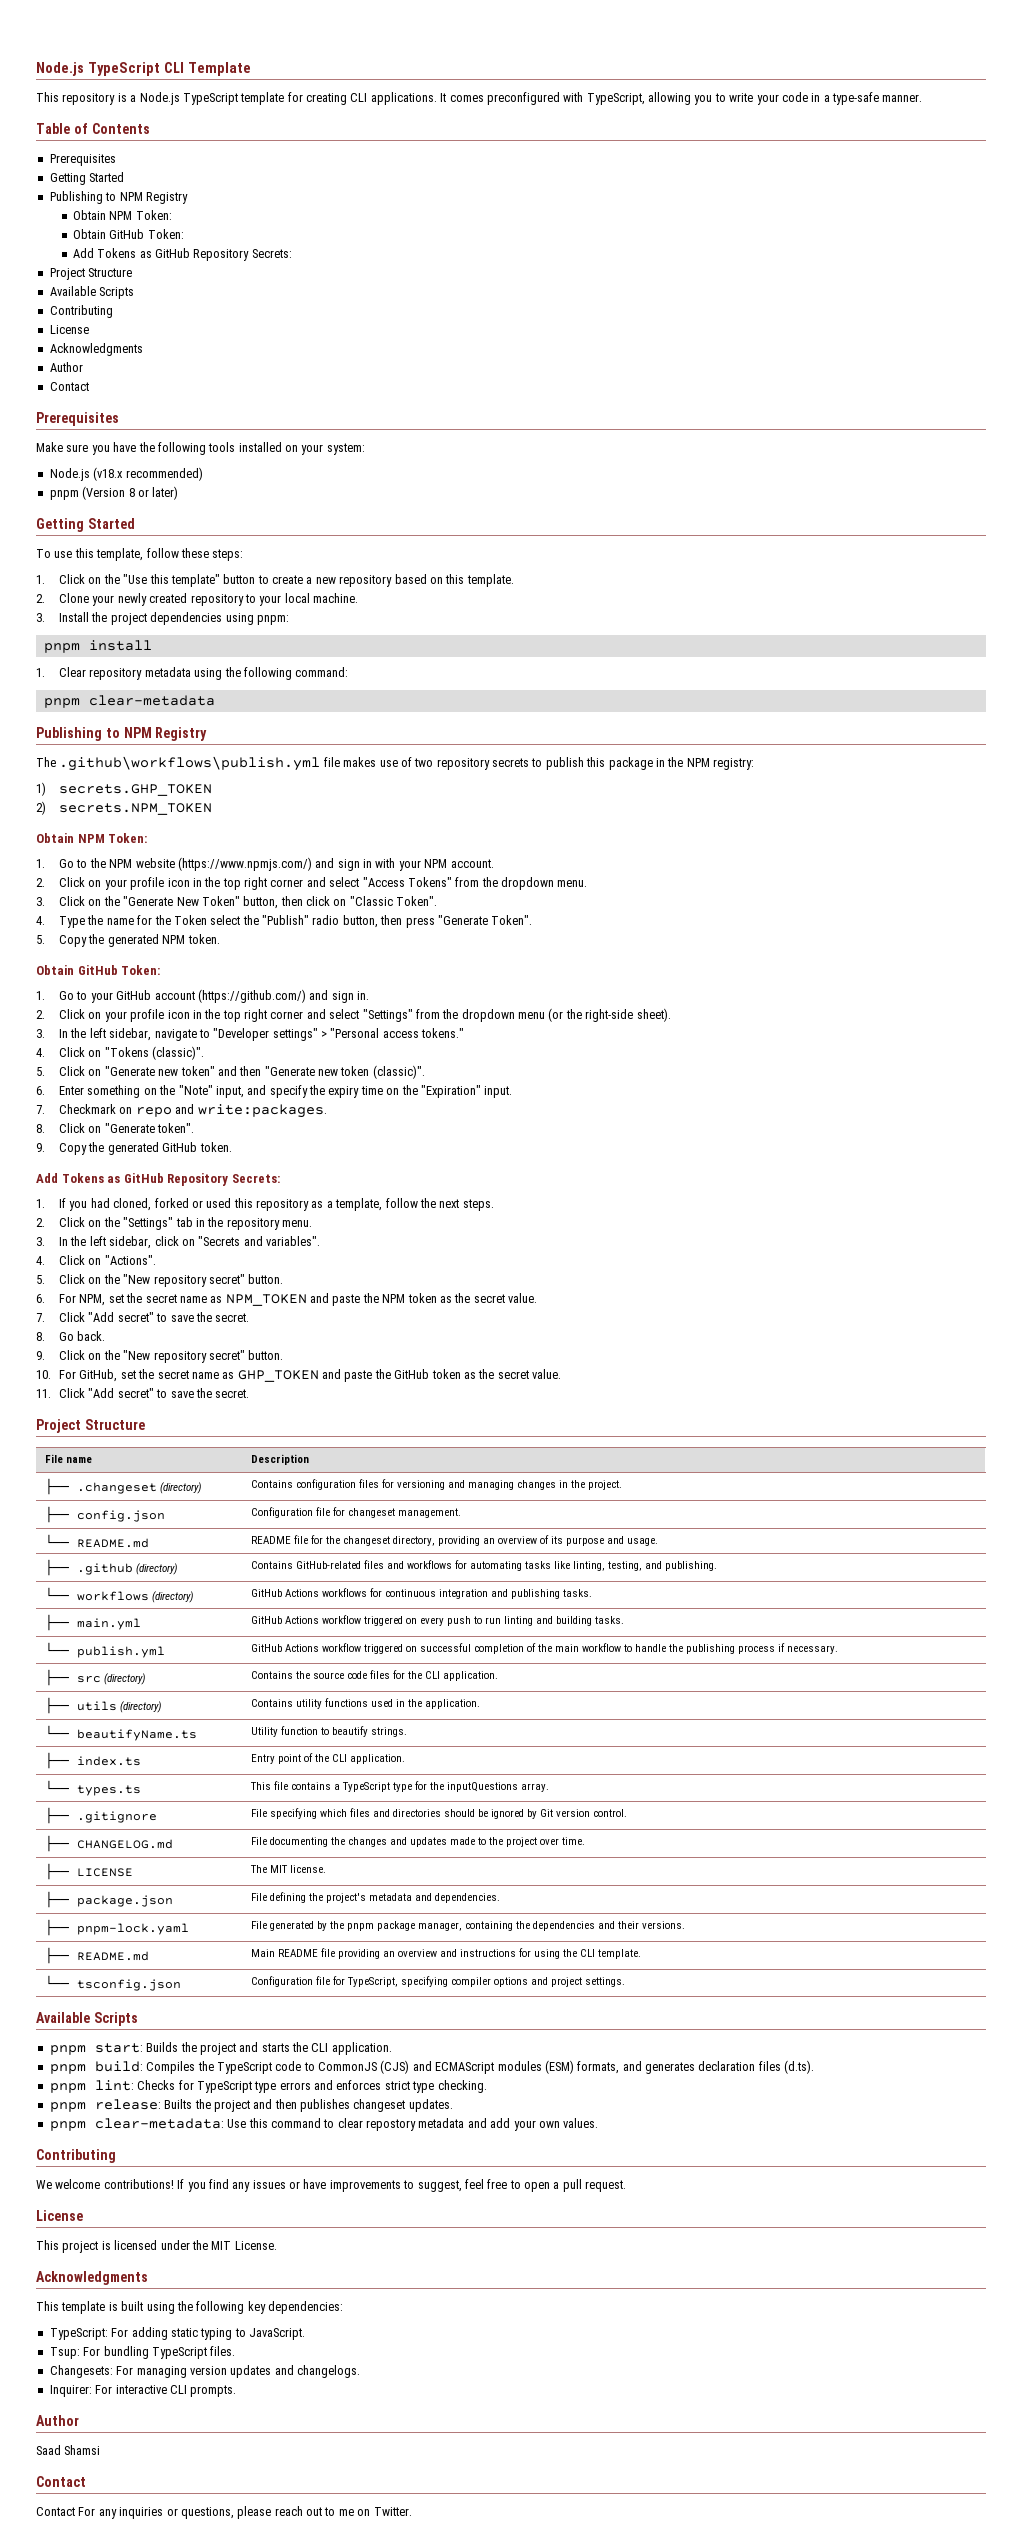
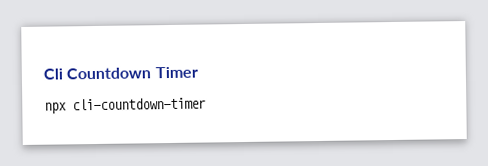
[36,62,251,76] [36,92,923,105] [36,123,150,134] [49,154,116,166] [49,172,125,185] [49,191,188,204] [72,210,172,220] [72,229,184,239] [72,248,292,261] [49,268,133,280] [49,286,135,299] [49,305,113,318] [49,325,89,334] [49,343,143,356] [49,362,83,372] [49,382,89,391] [36,412,119,426] [36,442,365,455] [49,467,203,481] [49,486,179,500] [36,518,135,532] [36,548,244,561] [36,574,514,587] [36,593,359,606] [36,612,289,625] [43,640,152,653] [36,667,349,680] [43,695,215,708] [36,727,208,741] [36,756,754,771] [36,782,213,796] [36,801,213,815] [36,833,148,843] [36,857,494,871] [36,877,588,890] [36,896,438,909] [36,915,533,928] [36,934,220,947] [36,965,161,975] [36,989,370,1003] [36,1008,671,1022] [36,1028,465,1041] [36,1046,205,1060] [36,1065,425,1079] [36,1085,513,1098] [36,1104,327,1118] [36,1123,195,1133] [36,1142,232,1155] [36,1173,280,1186] [36,1198,494,1211] [36,1217,313,1230] [36,1236,321,1249] [36,1255,156,1265] [36,1274,284,1287] [36,1293,538,1306] [36,1312,250,1322] [36,1331,106,1341] [36,1350,284,1363] [36,1369,562,1382] [36,1388,250,1398] [36,1419,145,1433] [45,1454,93,1463] [251,1454,310,1465] [45,1478,202,1495] [251,1479,623,1490] [45,1506,166,1523] [251,1507,462,1518] [45,1534,150,1548] [251,1535,659,1546] [45,1559,178,1576] [251,1560,718,1571] [45,1587,194,1603] [251,1588,593,1599] [45,1614,142,1631] [251,1615,625,1626] [45,1642,166,1658] [251,1643,839,1654] [45,1669,146,1686] [251,1670,499,1681] [45,1697,162,1714] [251,1698,481,1709] [45,1725,198,1741] [251,1726,408,1737] [45,1752,142,1769] [251,1753,406,1764] [45,1780,142,1796] [250,1781,550,1792] [45,1807,158,1824] [251,1808,628,1819] [45,1835,174,1852] [251,1837,586,1847] [45,1863,134,1880] [250,1865,327,1873] [45,1891,174,1908] [251,1892,501,1903] [45,1919,190,1936] [251,1921,686,1931] [45,1947,150,1964] [251,1948,642,1959] [45,1975,182,1991] [251,1976,626,1987] [36,2012,138,2026] [49,2042,392,2055] [49,2060,815,2074] [49,2080,487,2093] [49,2099,453,2112] [49,2118,599,2131] [36,2149,116,2163] [36,2179,627,2192] [36,2210,83,2221] [36,2240,277,2253] [36,2271,148,2285] [36,2301,343,2314] [49,2327,305,2340] [49,2346,236,2359] [49,2365,360,2378] [49,2385,237,2397] [36,2415,79,2426] [36,2445,101,2455] [36,2476,86,2487] [36,2506,412,2519] Node.js TypeScript CLI Template // This repository is a Node.js TypeScript template for creating CLI applications. It comes preconfigured with TypeScript, allowing you to write your code in a type-safe manner. // Table of Contents // Prerequisites // Getting Started // Publishing to NPM Registry // Obtain NPM Token: // Obtain GitHub Token: // Add Tokens as GitHub Repository Secrets: // Project Structure // Available Scripts // Contributing // License // Acknowledgments // Author // Contact // Prerequisites // Make sure you have the following tools installed on your system: // Node.js (v18.x recommended) // pnpm (Version 8 or later) // Getting Started // To use this template, follow these steps: // 1. Click on the "Use this template" button to create a new repository based on this template. // 2. Clone your newly created repository to your local machine. // 3. Install the project dependencies using pnpm: // pnpm install // 1. Clear repository metadata using the following command: // pnpm clear-metadata // Publishing to NPM Registry // The .github\workflows\publish.yml file makes use of two repository secrets to publish this package in the NPM registry: // 1) secrets.GHP_TOKEN // 2) secrets.NPM_TOKEN // Obtain NPM Token: // 1. Go to the NPM website (https://www.npmjs.com/) and sign in with your NPM account. // 2. Click on your profile icon in the top right corner and select "Access Tokens" from the dropdown menu. // 3. Click on the "Generate New Token" button, then click on "Classic Token". // 4. Type the name for the Token select the "Publish" radio button, then press "Generate Token". // 5. Copy the generated NPM token. // Obtain GitHub Token: // 1. Go to your GitHub account (https://github.com/) and sign in. // 2. Click on your profile icon in the top right corner and select "Settings" from the dropdown menu (or the right-side sheet). // 3. In the left sidebar, navigate to "Developer settings" > "Personal access tokens." // 4. Click on "Tokens (classic)". // 5. Click on "Generate new token" and then "Generate new token (classic)". // 6. Enter something on the "Note" input, and specify the expiry time on the "Expiration" input. // 7. Checkmark on repo and write:packages. // 8. Click on "Generate token". // 9. Copy the generated GitHub token. // Add Tokens as GitHub Repository Secrets: // 1. If you had cloned, forked or used this repository as a template, follow the next steps. // 2. Click on the "Settings" tab in the repository menu. // 3. In the left sidebar, click on "Secrets and variables". // 4. Click on "Actions". // 5. Click on the "New repository secret" button. // 6. For NPM, set the secret name as NPM_TOKEN and paste the NPM token as the secret value. // 7. Click "Add secret" to save the secret. // 8. Go back. // 9. Click on the "New repository secret" button. // 10. For GitHub, set the secret name as GHP_TOKEN and paste the GitHub token as the secret value. // 11. Click "Add secret" to save the secret. // Project Structure // File name | Description // ├── .changeset (directory) | Contains configuration files for versioning and managing changes in the project. // ├── config.json | Configuration file for changeset management. // └── README.md | README file for the changeset directory, providing an overview of its purpose and usage. // ├── .github (directory) | Contains GitHub-related files and workflows for automating tasks like linting, testing, and publishing. // └── workflows (directory) | GitHub Actions workflows for continuous integration and publishing tasks. // ├── main.yml | GitHub Actions workflow triggered on every push to run linting and building tasks. // └── publish.yml | GitHub Actions workflow triggered on successful completion of the main workflow to handle the publishing process if necessary. // ├── src (directory) | Contains the source code files for the CLI application. // ├── utils (directory) | Contains utility functions used in the application. // └── beautifyName.ts | Utility function to beautify strings. // ├── index.ts | Entry point of the CLI application. // └── types.ts | This file contains a TypeScript type for the inputQuestions array. // ├── .gitignore | File specifying which files and directories should be ignored by Git version control. // ├── CHANGELOG.md | File documenting the changes and updates made to the project over time. // ├── LICENSE | The MIT license. // ├── package.json | File defining the project's metadata and dependencies. // ├── pnpm-lock.yaml | File generated by the pnpm package manager, containing the dependencies and their versions. // ├── README.md | Main README file providing an overview and instructions for using the CLI template. // └── tsconfig.json | Configuration file for TypeScript, specifying compiler options and project settings. // Available Scripts // pnpm start: Builds the project and starts the CLI application. // pnpm build: Compiles the TypeScript code to CommonJS (CJS) and ECMAScript modules (ESM) formats, and generates declaration files (d.ts). // pnpm lint: Checks for TypeScript type errors and enforces strict type checking. // pnpm release: Builts the project and then publishes changeset updates. // pnpm clear-metadata: Use this command to clear repostory metadata and add your own values. // Contributing // We welcome contributions! If you find any issues or have improvements to suggest, feel free to open a pull request. // License // This project is licensed under the MIT License. // Acknowledgments // This template is built using the following key dependencies: // TypeScript: For adding static typing to JavaScript. // Tsup: For bundling TypeScript files. // Changesets: For managing version updates and changelogs. // Inquirer: For interactive CLI prompts. // Author // Saad Shamsi // Contact // Contact For any inquiries or questions, please reach out to me on Twitter. -> [43,66,198,80] [44,97,206,114] Cli Countdown Timer // npx cli-countdown-timer

